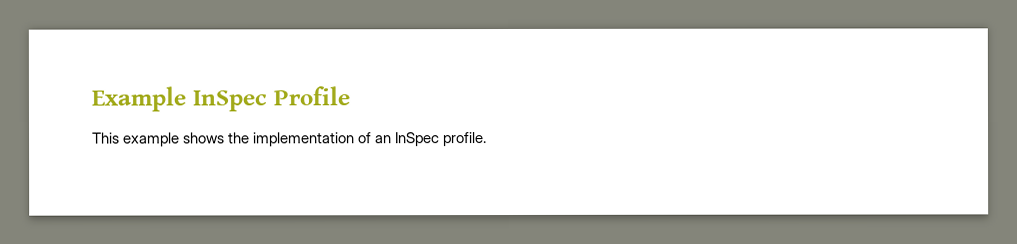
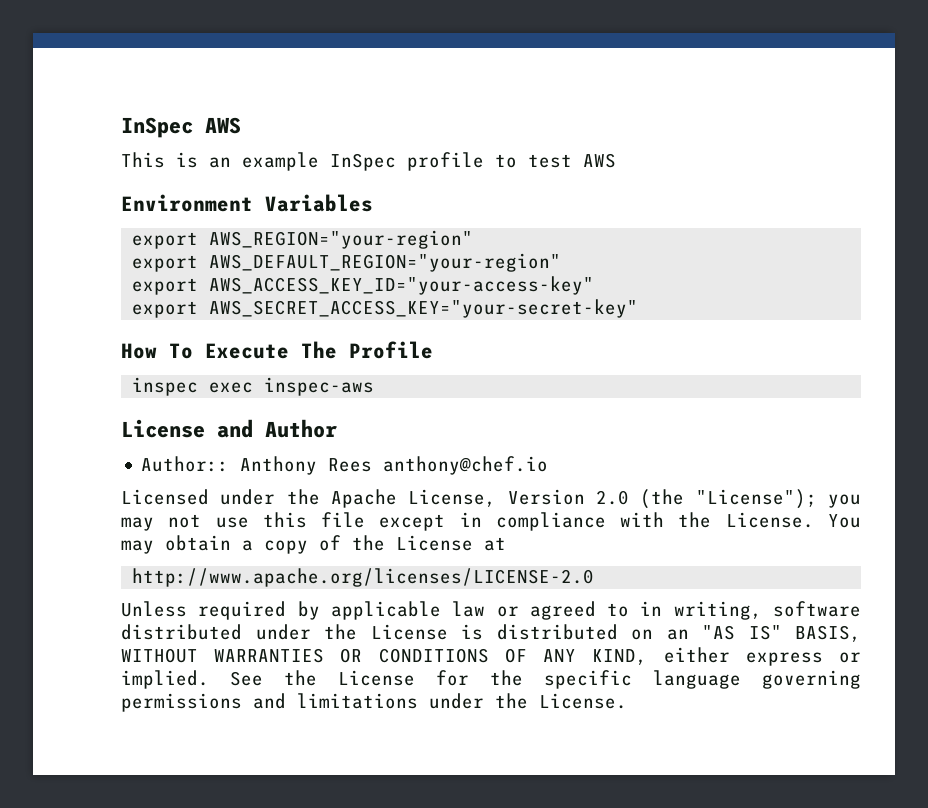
[91,86,350,112] [92,132,488,147] Example InSpec Profile // This example shows the implementation of an InSpec profile. -> [121,117,241,138] [121,152,616,171] [121,194,373,212] [132,230,474,249] [132,253,562,272] [132,276,595,295] [132,299,639,318] [121,341,433,359] [132,377,375,396] [121,419,337,438] [141,456,549,475] [121,489,861,509] [121,512,861,531] [121,535,506,554] [132,568,595,587] [121,601,861,620] [121,624,861,642] [121,647,861,666] [121,670,861,689] [121,693,627,712] InSpec AWS // This is an example InSpec profile to test AWS // Environment Variables // export AWS_REGION="your-region" // export AWS_DEFAULT_REGION="your-region" // export AWS_ACCESS_KEY_ID="your-access-key" // export AWS_SECRET_ACCESS_KEY="your-secret-key" // How To Execute The Profile // inspec exec inspec-aws // License and Author // Author:: Anthony Rees anthony@chef.io // Licensed under the Apache License, Version 2.0 (the "License"); you may not use this file except in compliance with the License. You may obtain a copy of the License at // http://www.apache.org/licenses/LICENSE-2.0 // Unless required by applicable law or agreed to in writing, software distributed under the License is distributed on an "AS IS" BASIS, WITHOUT WARRANTIES OR CONDITIONS OF ANY KIND, either express or implied. See the License for the specific language governing permissions and limitations under the License.

